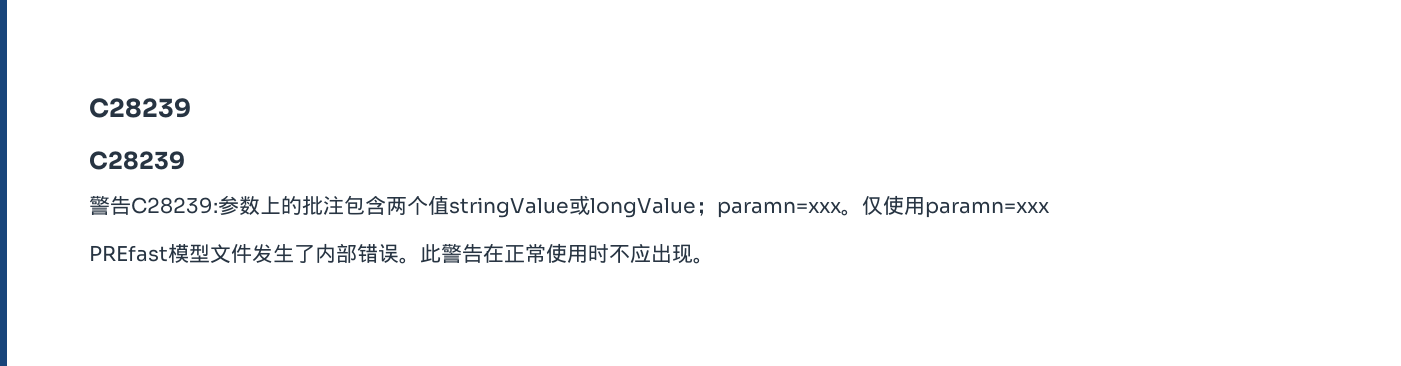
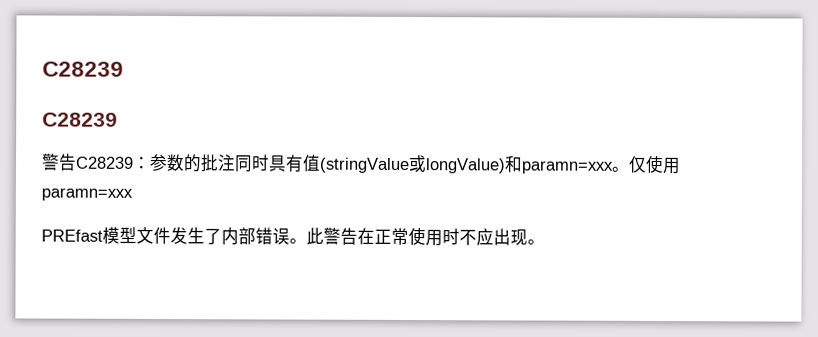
[131,195,717,218] C28239:参数上的批注包含两个值stringValue或longValue； -> [75,153,523,174] C28239：参数的批注同时具有值(stringValue或longValue)和

